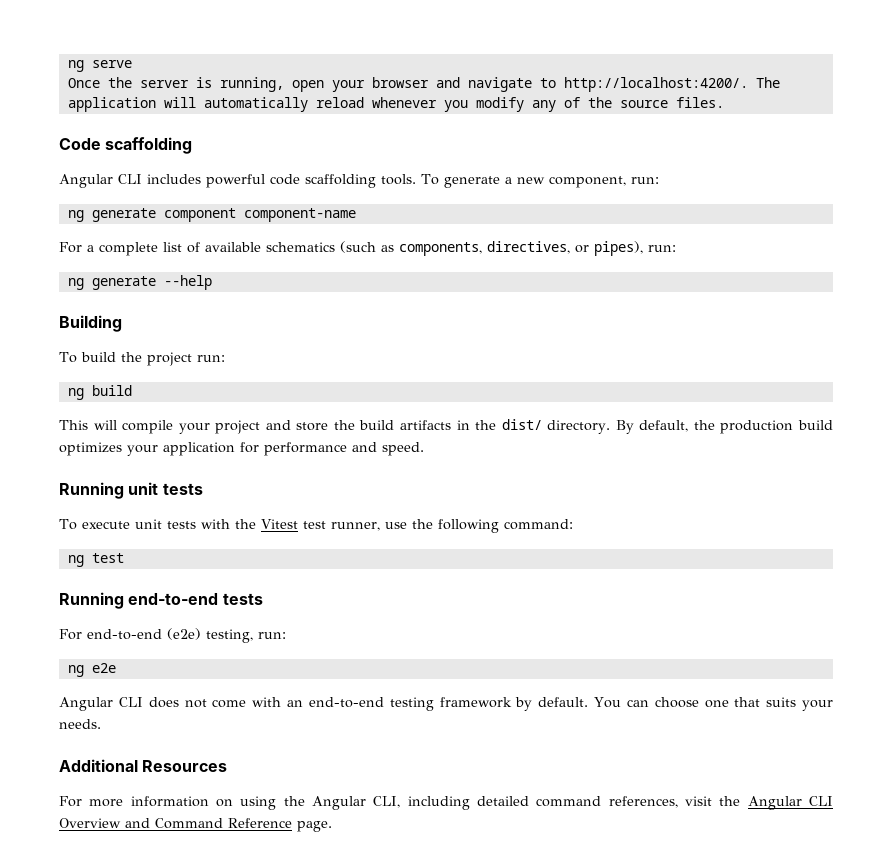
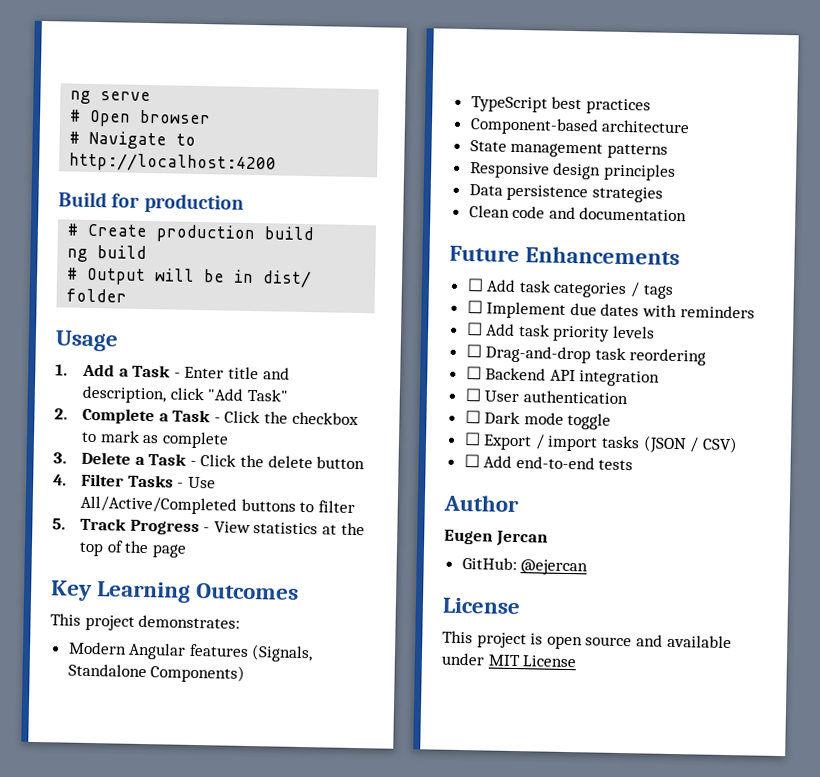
[67,77,780,92] [67,97,724,112] [59,137,193,154] [59,174,659,188] [67,208,356,222] [59,241,676,256] [67,275,212,290] [59,315,122,332] [59,352,225,366] [67,385,132,400] [59,419,833,434] [59,442,424,456] [59,482,203,499] [59,519,573,533] [67,553,124,567] [59,592,263,609] [59,628,286,643] [67,663,116,677] [59,697,834,711] [59,719,101,729] [59,759,228,772] [59,796,834,810] [59,818,332,832] Once the server is running, open your browser and navigate to http://localhost:4200/. The application will automatically reload whenever you modify any of the source files. // Code scaffolding // Angular CLI includes powerful code scaffolding tools. To generate a new component, run: // ng generate component component-name // For a complete list of available schematics (such as components, directives, or pipes), run: // ng generate --help // Building // To build the project run: // ng build // This will compile your project and store the build artifacts in the dist/ directory. By default, the production build optimizes your application for performance and speed. // Running unit tests // To execute unit tests with the Vitest test runner, use the following command: // ng test // Running end-to-end tests // For end-to-end (e2e) testing, run: // ng e2e // Angular CLI does not come with an end-to-end testing framework by default. You can choose one that suits your needs. // Additional Resources // For more information on using the Angular CLI, including detailed command references, visit the Angular CLI Overview and Command Reference page. -> [69,109,212,127] [69,130,197,150] [69,152,278,174] [58,191,244,214] [67,223,316,244] [67,245,148,262] [66,267,313,289] [66,288,128,303] [55,330,119,352] [55,363,290,380] [82,385,288,404] [54,407,359,426] [81,430,229,449] [53,451,366,470] [53,473,216,489] [80,495,355,515] [52,517,365,536] [79,540,187,558] [50,580,300,603] [50,613,241,631] [67,641,314,663] [67,663,246,683] [470,96,651,115] [469,117,691,136] [469,140,668,159] [468,162,676,181] [468,184,663,203] [468,205,688,222] [449,245,681,266] [466,278,673,299] [466,300,755,319] [466,322,656,342] [465,344,707,366] [465,366,661,387] [464,388,628,405] [464,410,612,430] [463,432,738,454] [463,454,634,471] [443,494,519,513] [444,529,548,547] [461,557,589,576] [442,597,521,615] [442,630,732,650] [441,652,577,668] # Open browser // # Navigate to http://localhost:4200 // Build for production // # Create production build // ng build // # Output will be in dist/ folder // Usage // 1. Add a Task - Enter title and description, click "Add Task" // 2. Complete a Task - Click the checkbox to mark as complete // 3. Delete a Task - Click the delete button // 4. Filter Tasks - Use All/Active/Completed buttons to filter // 5. Track Progress - View statistics at the top of the page // Key Learning Outcomes // This project demonstrates: // Modern Angular features (Signals, Standalone Components) // TypeScript best practices // Component-based architecture // State management patterns // Responsive design principles // Data persistence strategies // Clean code and documentation // Future Enhancements // ☐ Add task categories / tags // ☐ Implement due dates with reminders // ☐ Add task priority levels // ☐ Drag-and-drop task reordering // ☐ Backend API integration // ☐ User authentication // ☐ Dark mode toggle // ☐ Export / import tasks (JSON / CSV) // ☐ Add end-to-end tests // Author // Eugen Jercan // GitHub: @ejercan // License // This project is open source and available under MIT License

